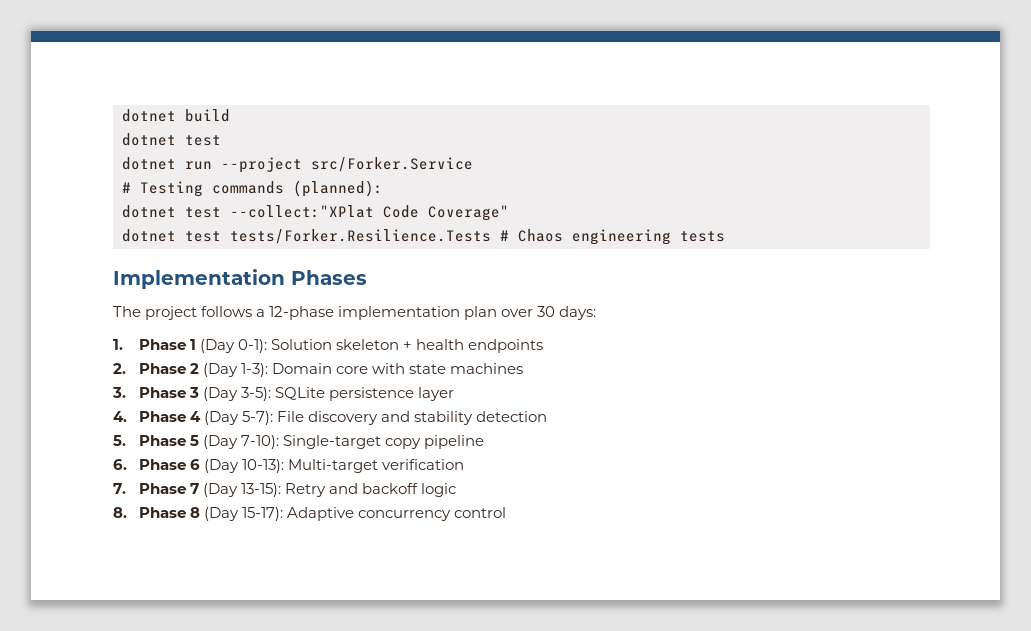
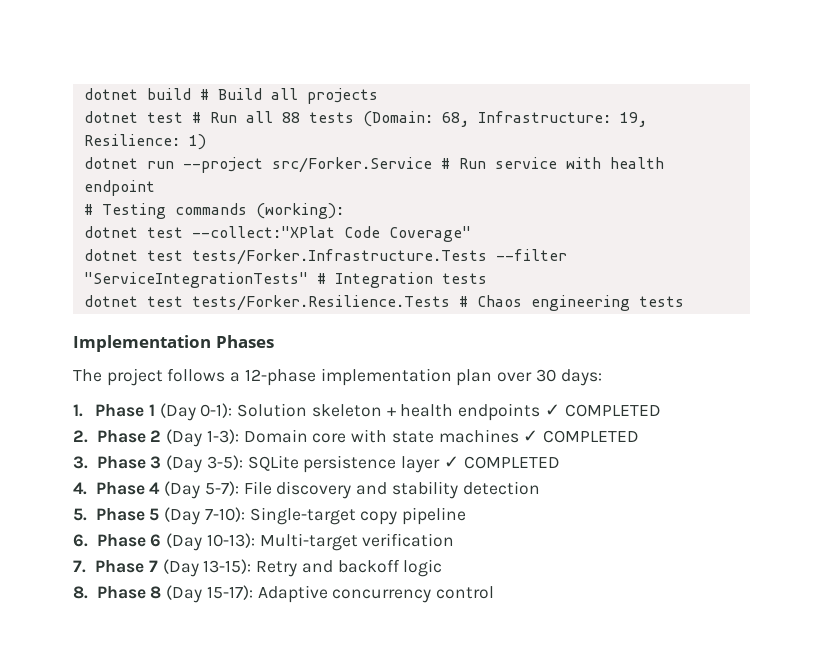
[122,133,221,146] [122,157,473,173] // dotnet test // dotnet run --project src/Forker.Service -> [199,88,378,104] [83,111,647,127] [83,134,206,150] [83,157,664,173] [83,180,155,196] # Build all projects // dotnet test # Run all 88 tests (Domain: 68, Infrastructure: 19, Resilience: 1) // dotnet run --project src/Forker.Service # Run service with health endpoint
[293,180,383,197] (planned): -> [255,203,344,219] (working):
(509, 213) none -> [83,249,567,265] [83,272,487,288] // dotnet test tests/Forker.Infrastructure.Tests --filter "ServiceIntegrationTests" # Integration tests
(544, 346) none -> [544,404,661,417] ✓ COMPLETED
(524, 368) none -> [523,430,640,443] ✓ COMPLETED
(455, 394) none -> [443,456,560,469] ✓ COMPLETED

